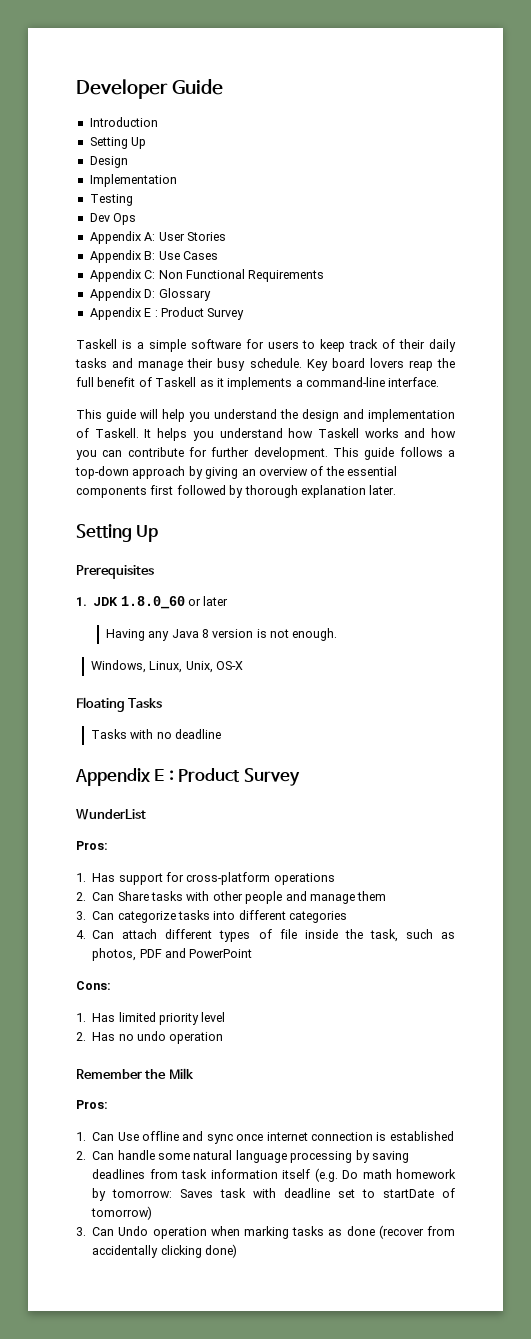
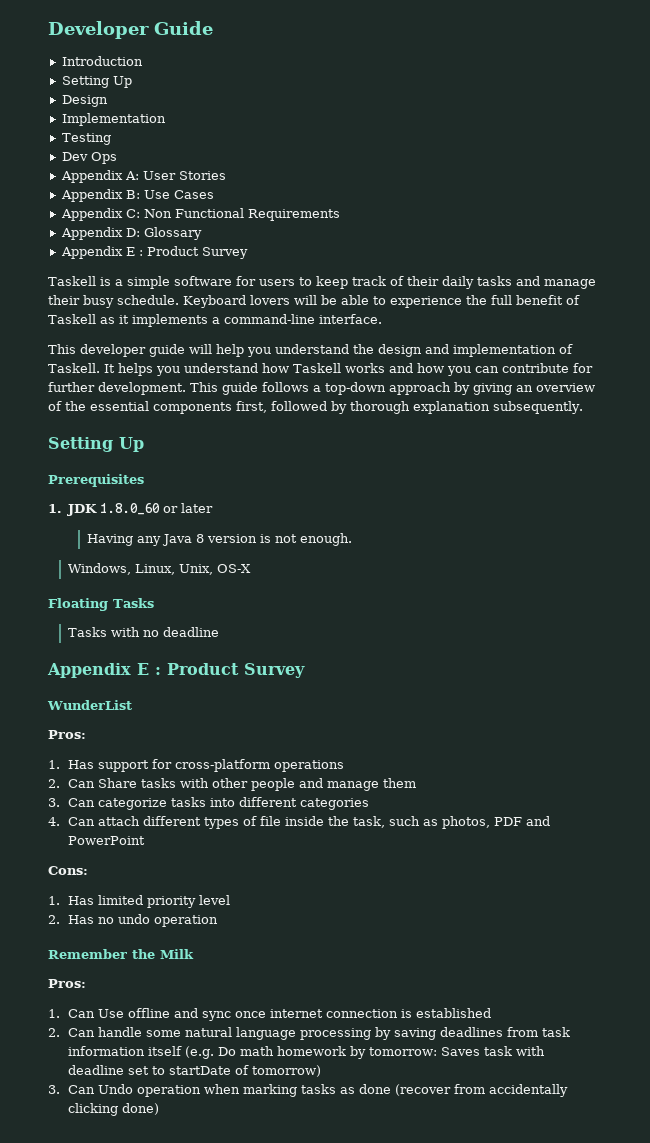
[306,358,433,371] Key board lovers reap -> [183,295,462,308] Keyboard lovers will be able to experience
(102, 414) none -> [80,344,146,357] developer
[150,485,174,495] first -> [236,401,267,413] first,
[369,485,397,495] later. -> [493,401,583,414] subsequently.

